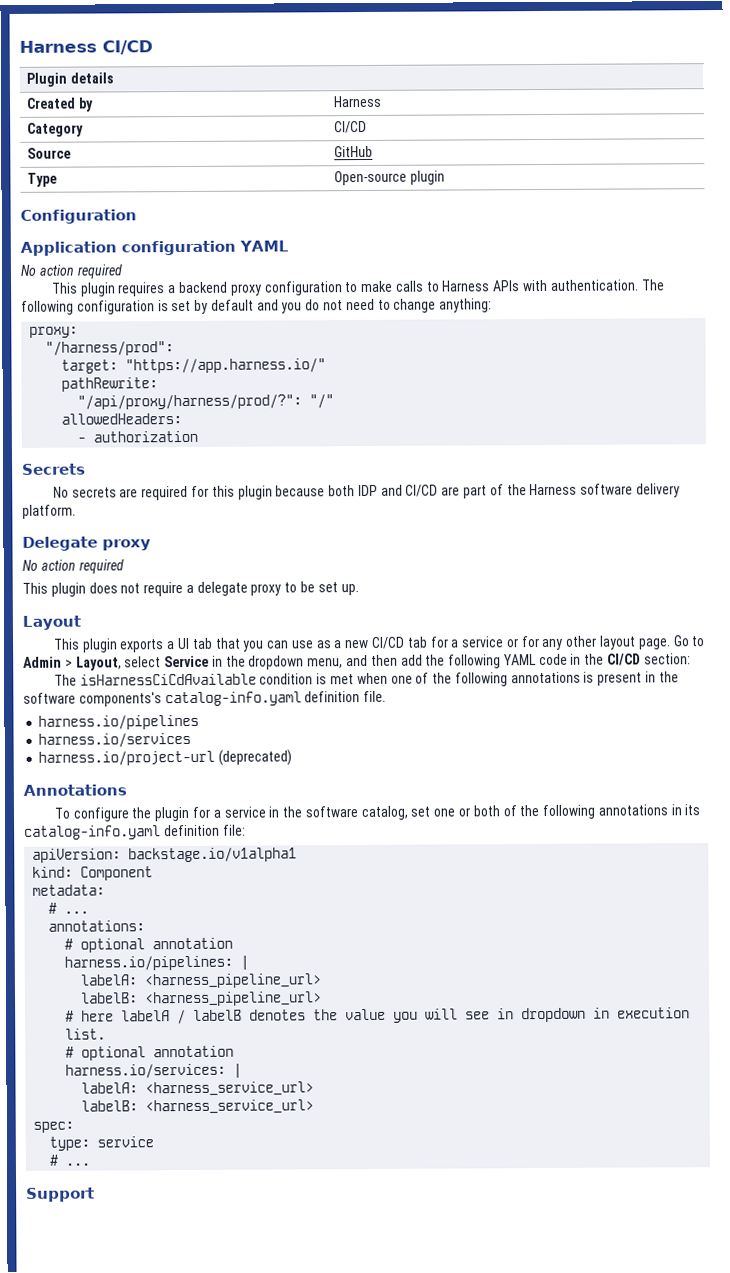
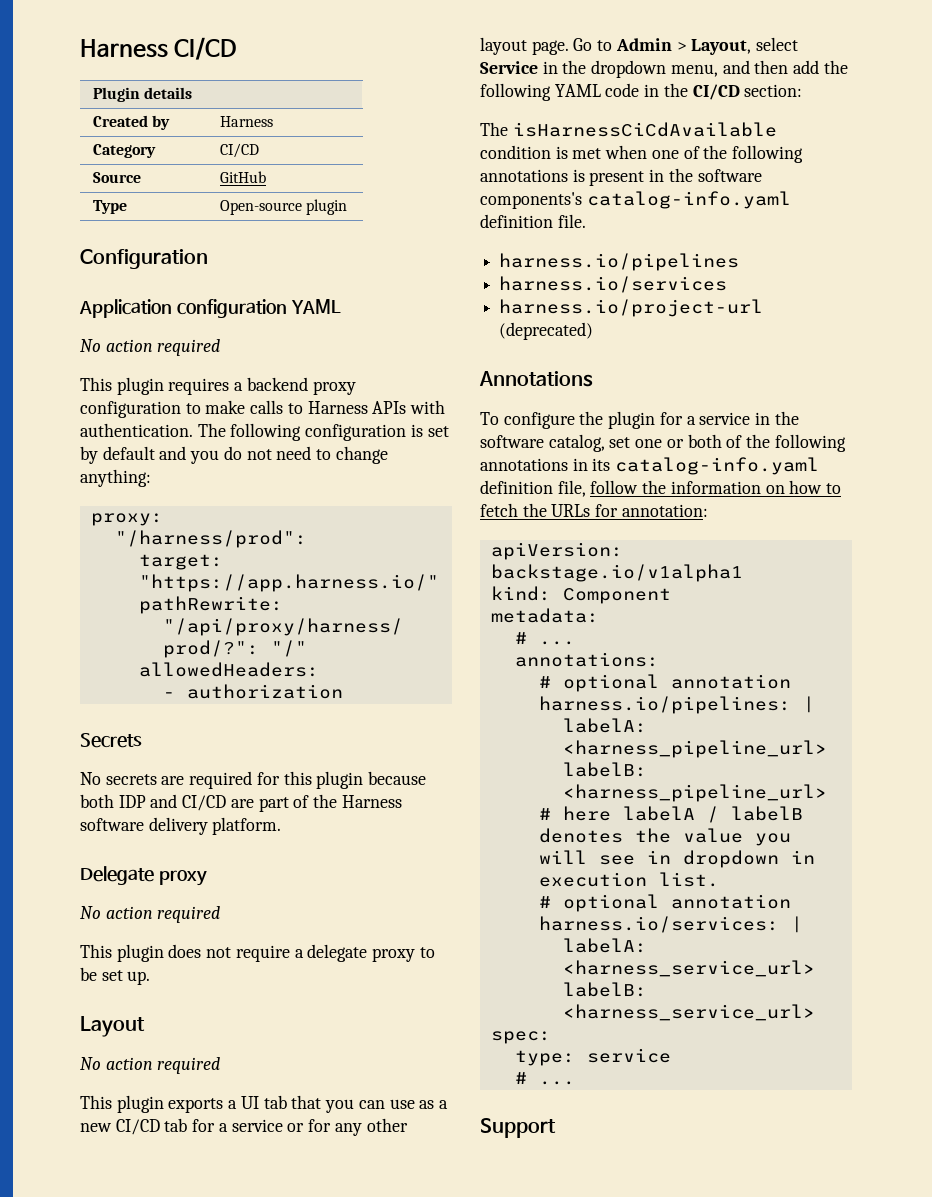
(81, 622) none -> [80,1057,221,1074] // No action required
[222,824,246,836] file: -> [557,480,842,497] [480,503,708,517] file, follow the information on how to fetch the URLs for annotation:

